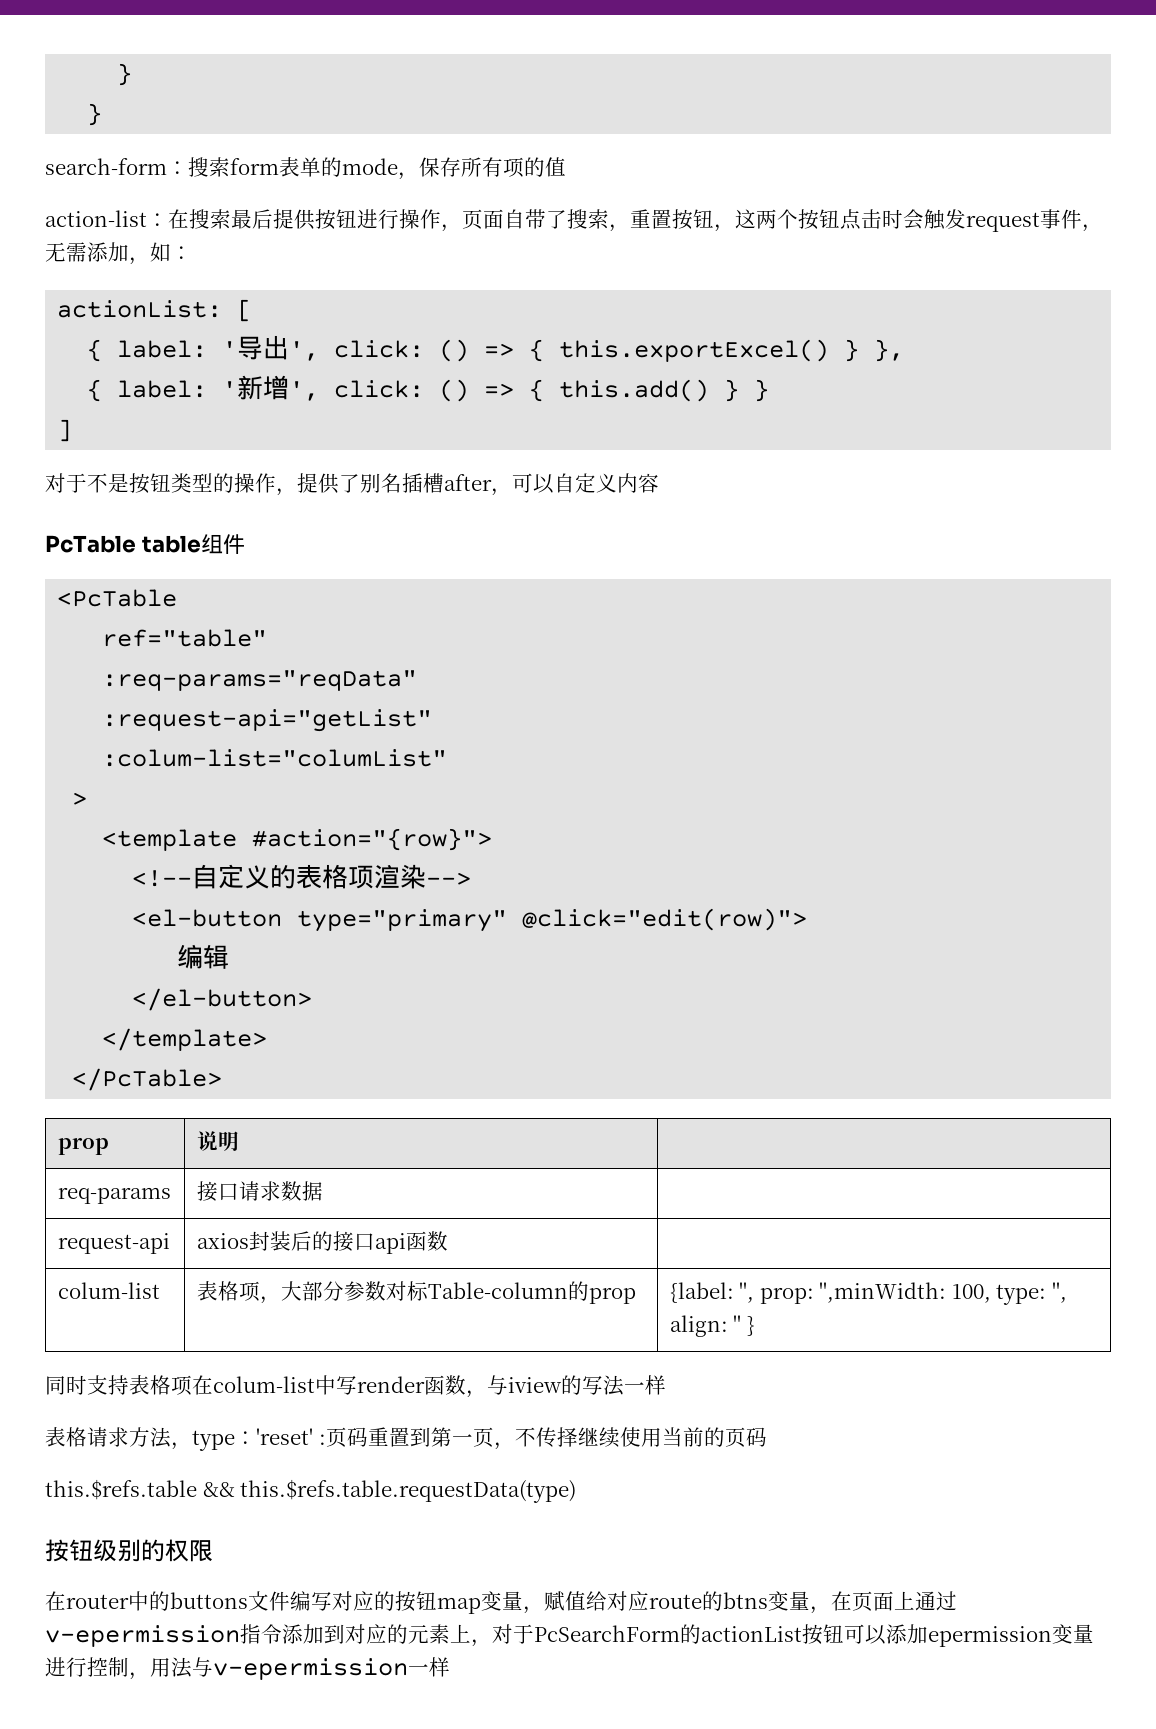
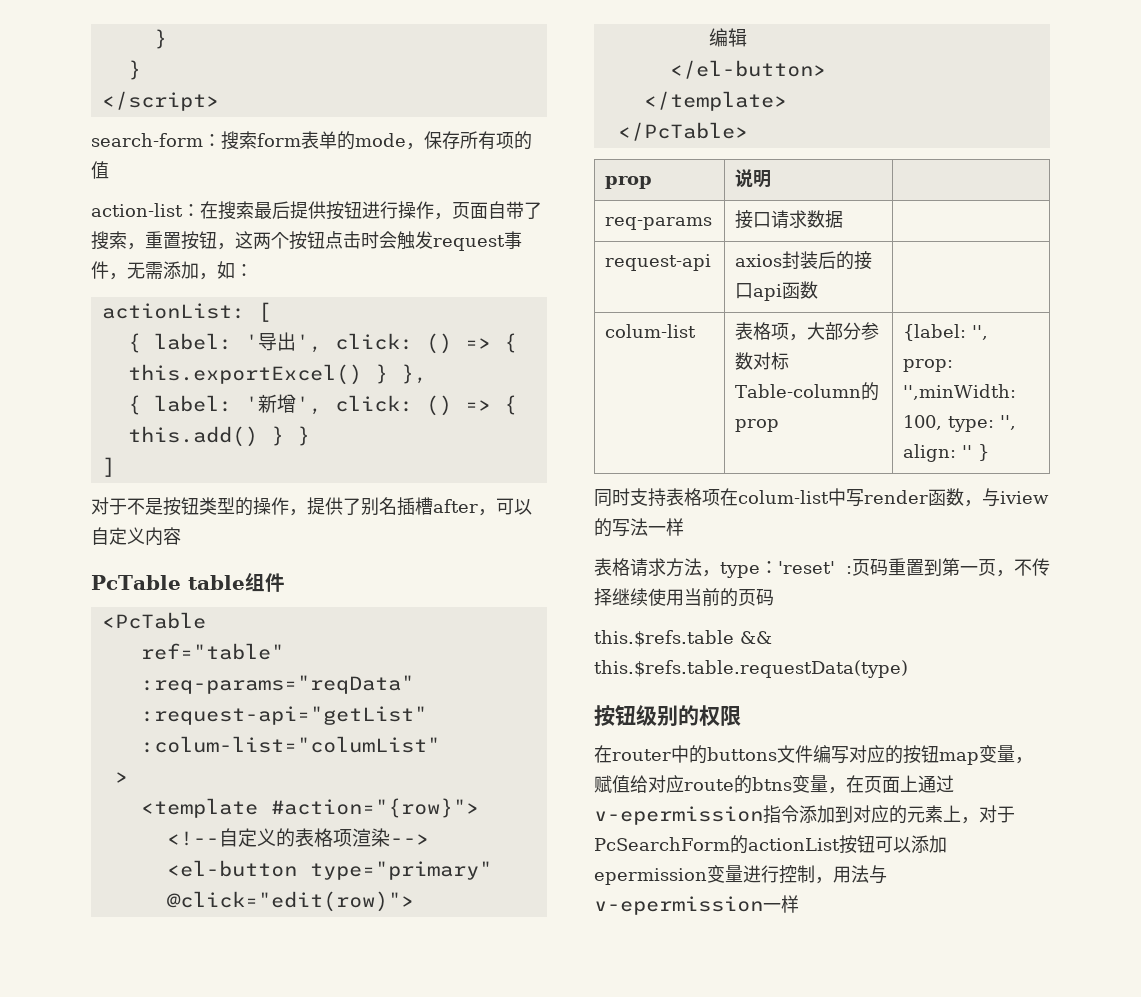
(103, 114) none -> [101,91,219,111] // </script>

